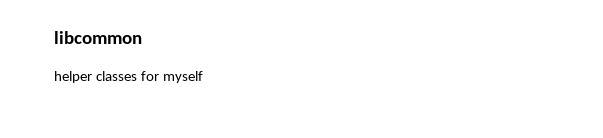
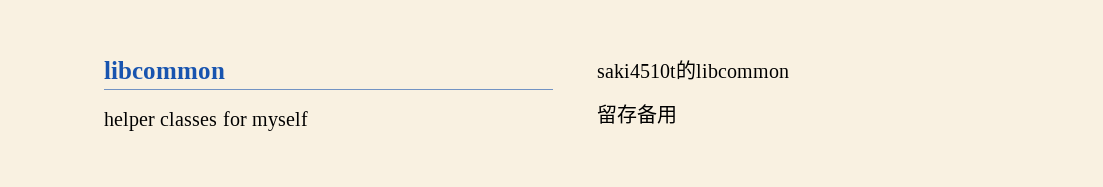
(203, 77) none -> [597,60,789,80] [597,104,677,124] // saki4510t的libcommon // 留存备用

